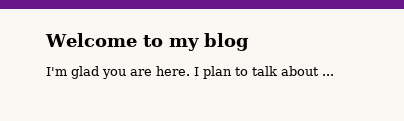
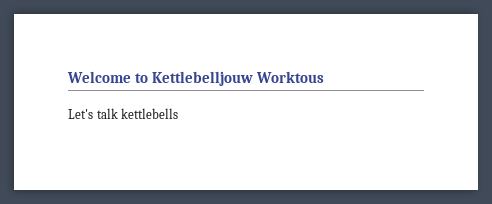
[168,33,249,51] [46,66,334,79] my blog // I'm glad you are here. I plan to talk about ... -> [152,71,325,86] [68,108,179,119] Kettlebelljouw Worktous // Let's talk kettlebells

